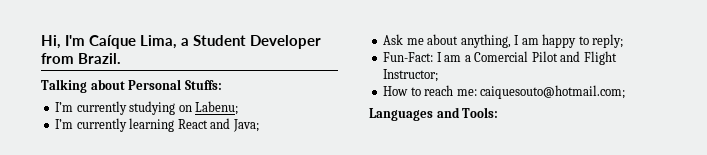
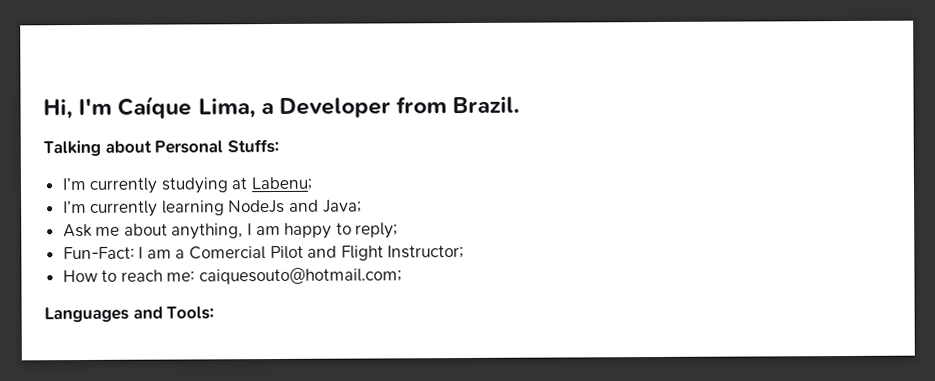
[193,35,246,46] Student -> (274, 108) none
[178,105,192,112] on -> [231,177,248,190] at
[177,119,208,129] React -> [228,199,286,214] NodeJs

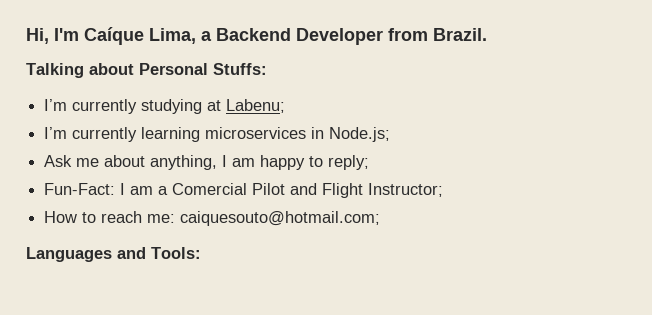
(274, 108) none -> [216,28,291,41] Backend
[228,199,362,214] NodeJs and Java; -> [205,127,391,142] microservices in Node.js;

